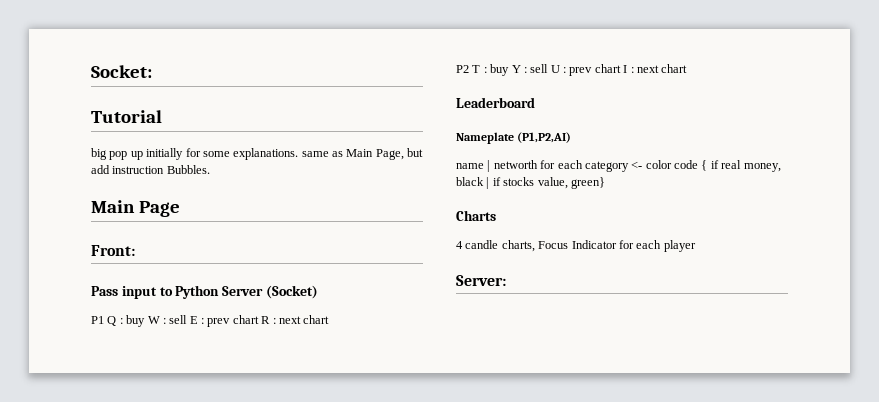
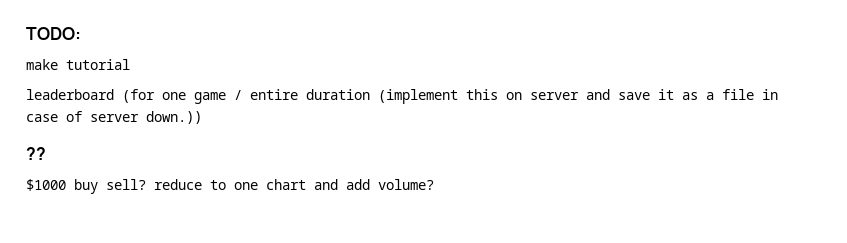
[91,65,152,78] [91,110,162,123] [91,148,424,160] [91,165,210,174] [91,200,180,217] [91,245,135,256] [91,285,318,299] [91,315,330,327] [456,64,688,76] [456,97,535,108] [456,132,572,144] [456,160,781,172] [456,177,605,189] [456,210,496,221] [456,240,696,252] [456,275,506,286] Socket: // Tutorial // big pop up initially for some explanations. same as Main Page, but add instruction Bubbles. // Main Page // Front: // Pass input to Python Server (Socket) // P1 Q : buy W : sell E : prev chart R : next chart // P2 T : buy Y : sell U : prev chart I : next chart // Leaderboard // Nameplate (P1,P2,AI) // name | networth for each category <- color code { if real money, black | if stocks value, green} // Charts // 4 candle charts, Focus Indicator for each player // Server: -> [26,27,81,40] [26,59,130,70] [26,89,778,104] [26,111,202,124] [26,147,46,160] [26,179,434,194] TODO: // make tutorial // leaderboard (for one game / entire duration (implement this on server and save it as a file in case of server down.)) // ?? // $1000 buy sell? reduce to one chart and add volume?

